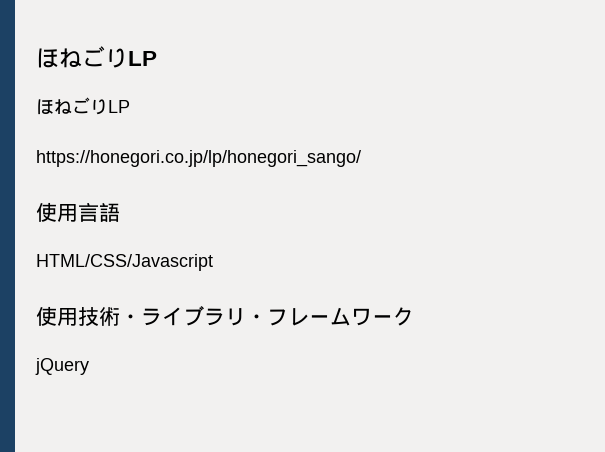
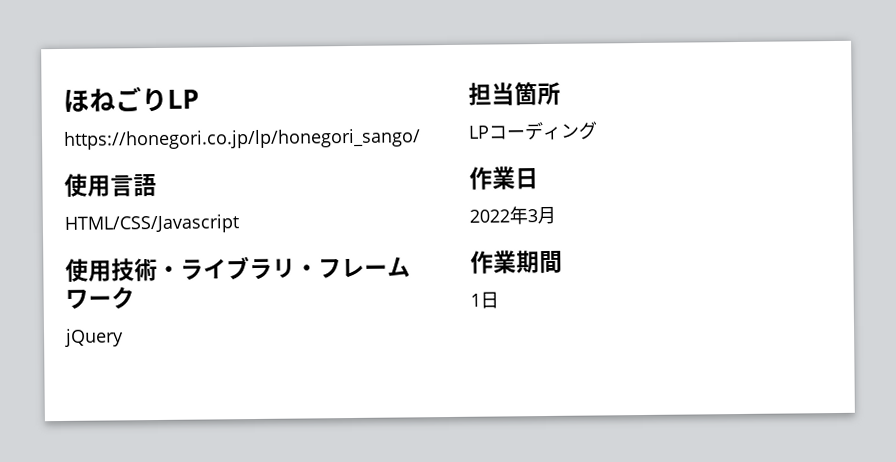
[36,46,157,68] [36,97,130,115] ほねごりLP // ほねごりLP -> [63,86,199,113] ほねごりLP
(89, 366) none -> [468,81,561,106] [468,121,598,141] [469,166,539,190] [469,206,556,225] [470,250,563,274] [470,291,499,309] // 担当箇所 // LPコーディング // 作業日 // 2022年3月 // 作業期間 // 1日

